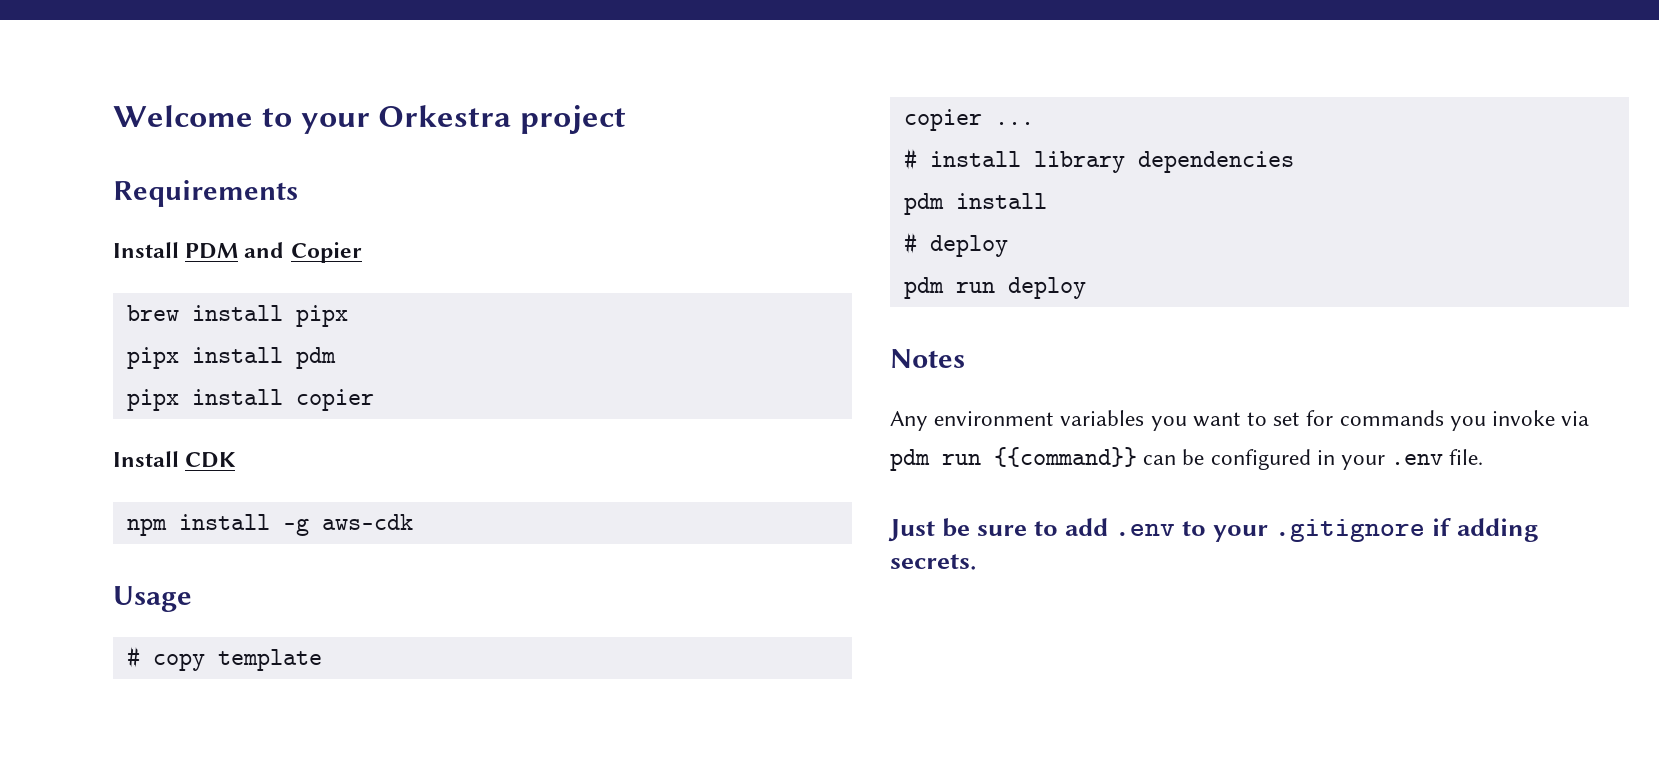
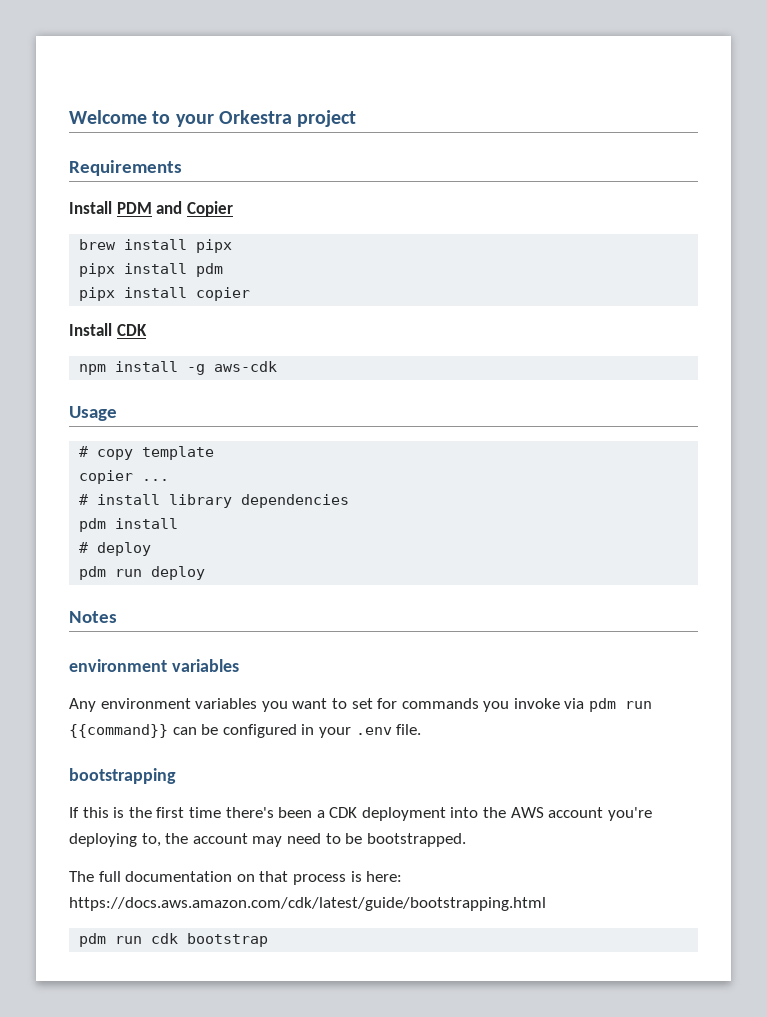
(965, 358) none -> [69,659,239,672] // environment variables
[888,518,1540,542] [890,554,976,570] Just be sure to add .env to your .gitignore if adding secrets. -> [69,768,176,784] [69,807,652,821] [69,833,466,847] [69,871,403,885] [69,897,546,911] [79,933,269,947] bootstrapping // If this is the first time there's been a CDK deployment into the AWS account you're deploying to, the account may need to be bootstrapped. // The full documentation on that process is here: https://docs.aws.amazon.com/cdk/latest/guide/bootstrapping.html // pdm run cdk bootstrap

